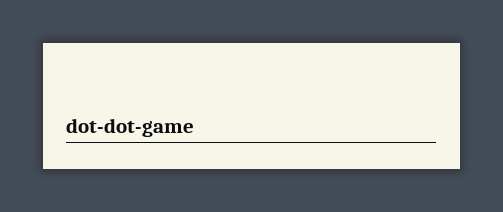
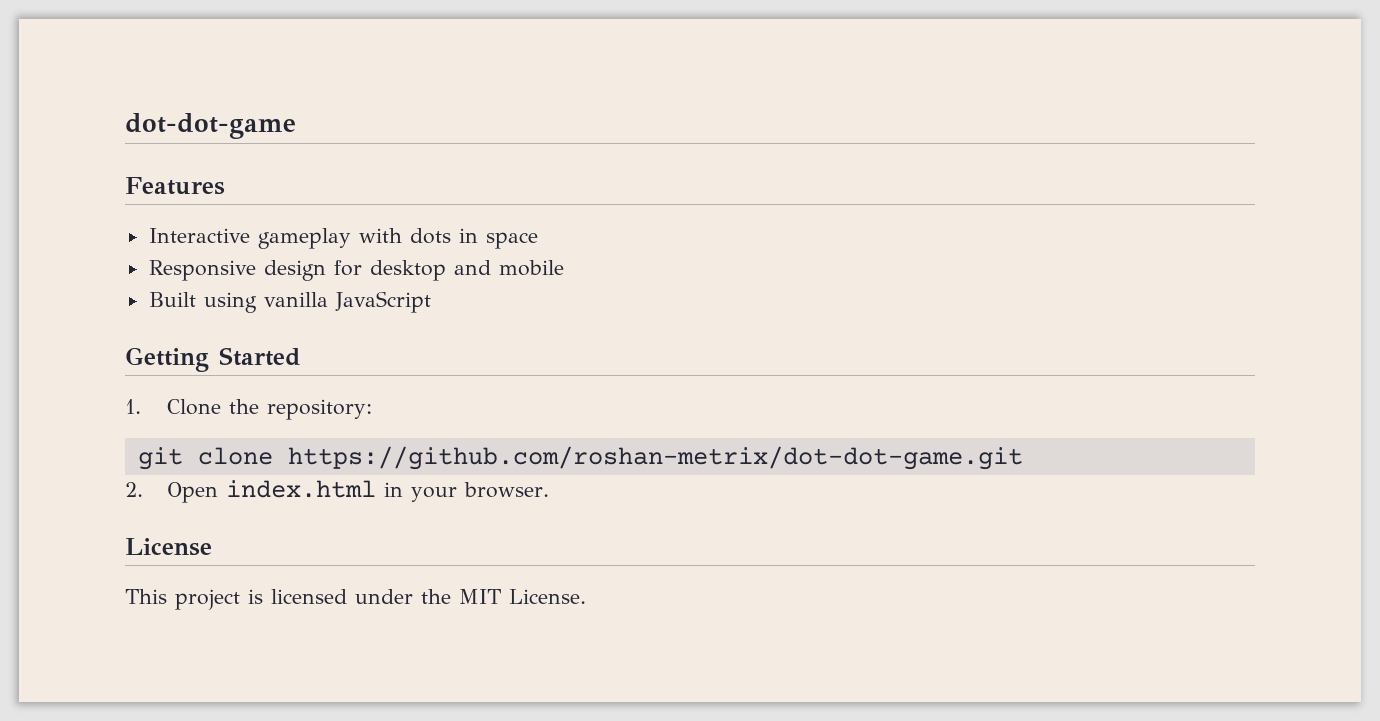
(194, 127) none -> [125,177,225,195] [148,228,538,249] [148,260,564,281] [148,291,431,313] [125,347,301,372] [125,399,372,420] [137,446,1023,470] [125,480,549,503] [125,538,212,556] [125,589,586,610] // Features // Interactive gameplay with dots in space // Responsive design for desktop and mobile // Built using vanilla JavaScript // Getting Started // 1. Clone the repository: // git clone https://github.com/roshan-metrix/dot-dot-game.git // 2. Open index.html in your browser. // License // This project is licensed under the MIT License.

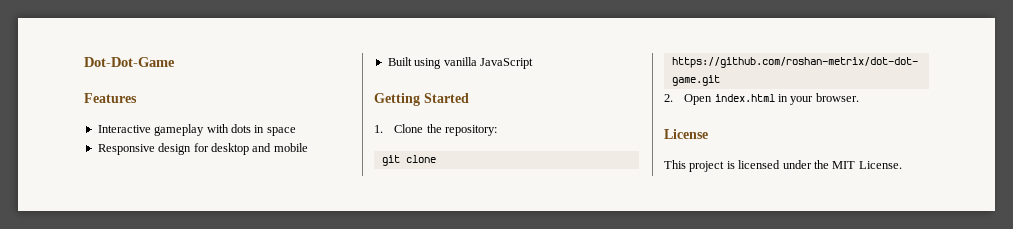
[125,113,296,139] dot-dot-game -> [84,57,175,67] Dot-Dot-Game

